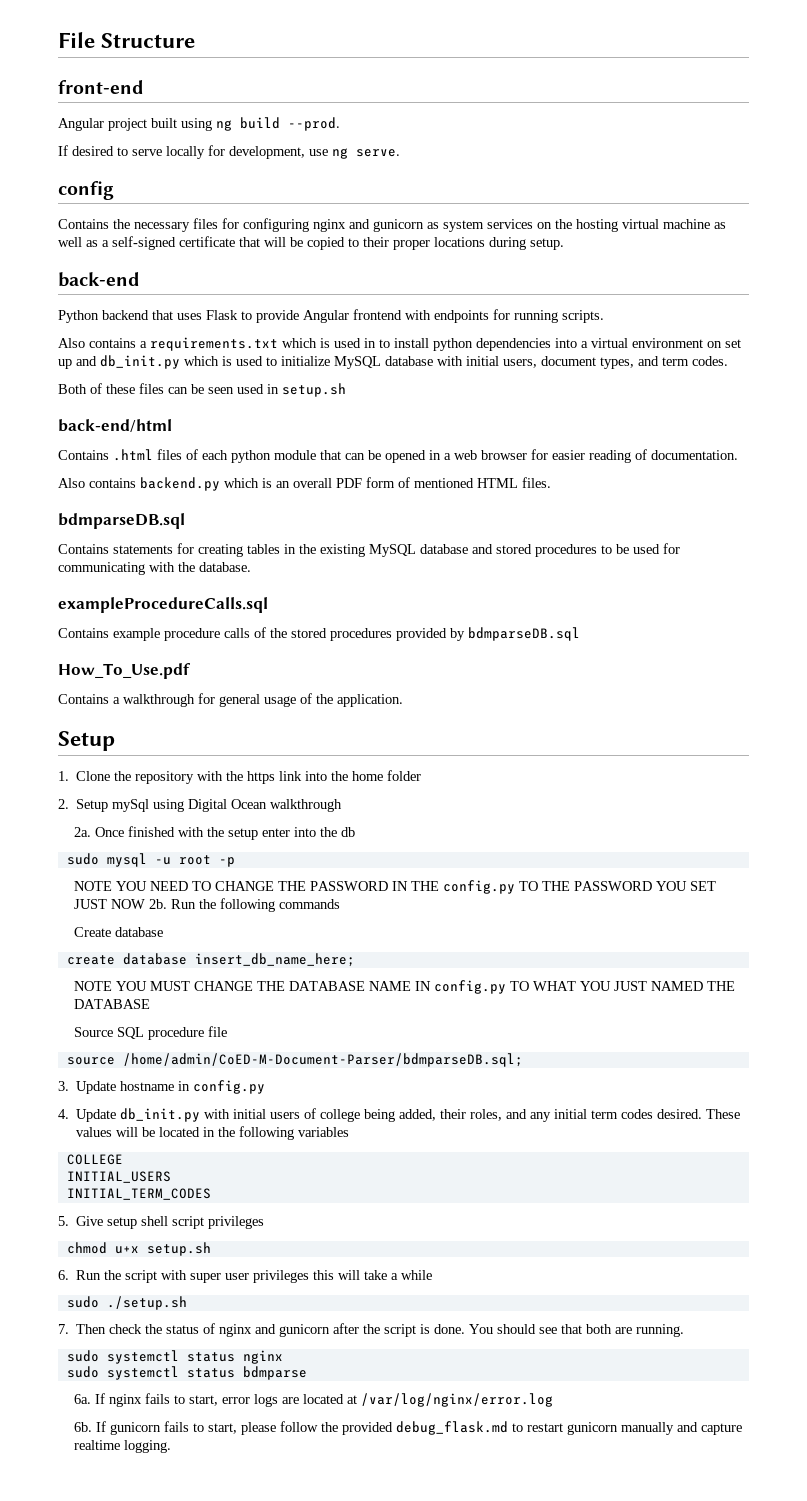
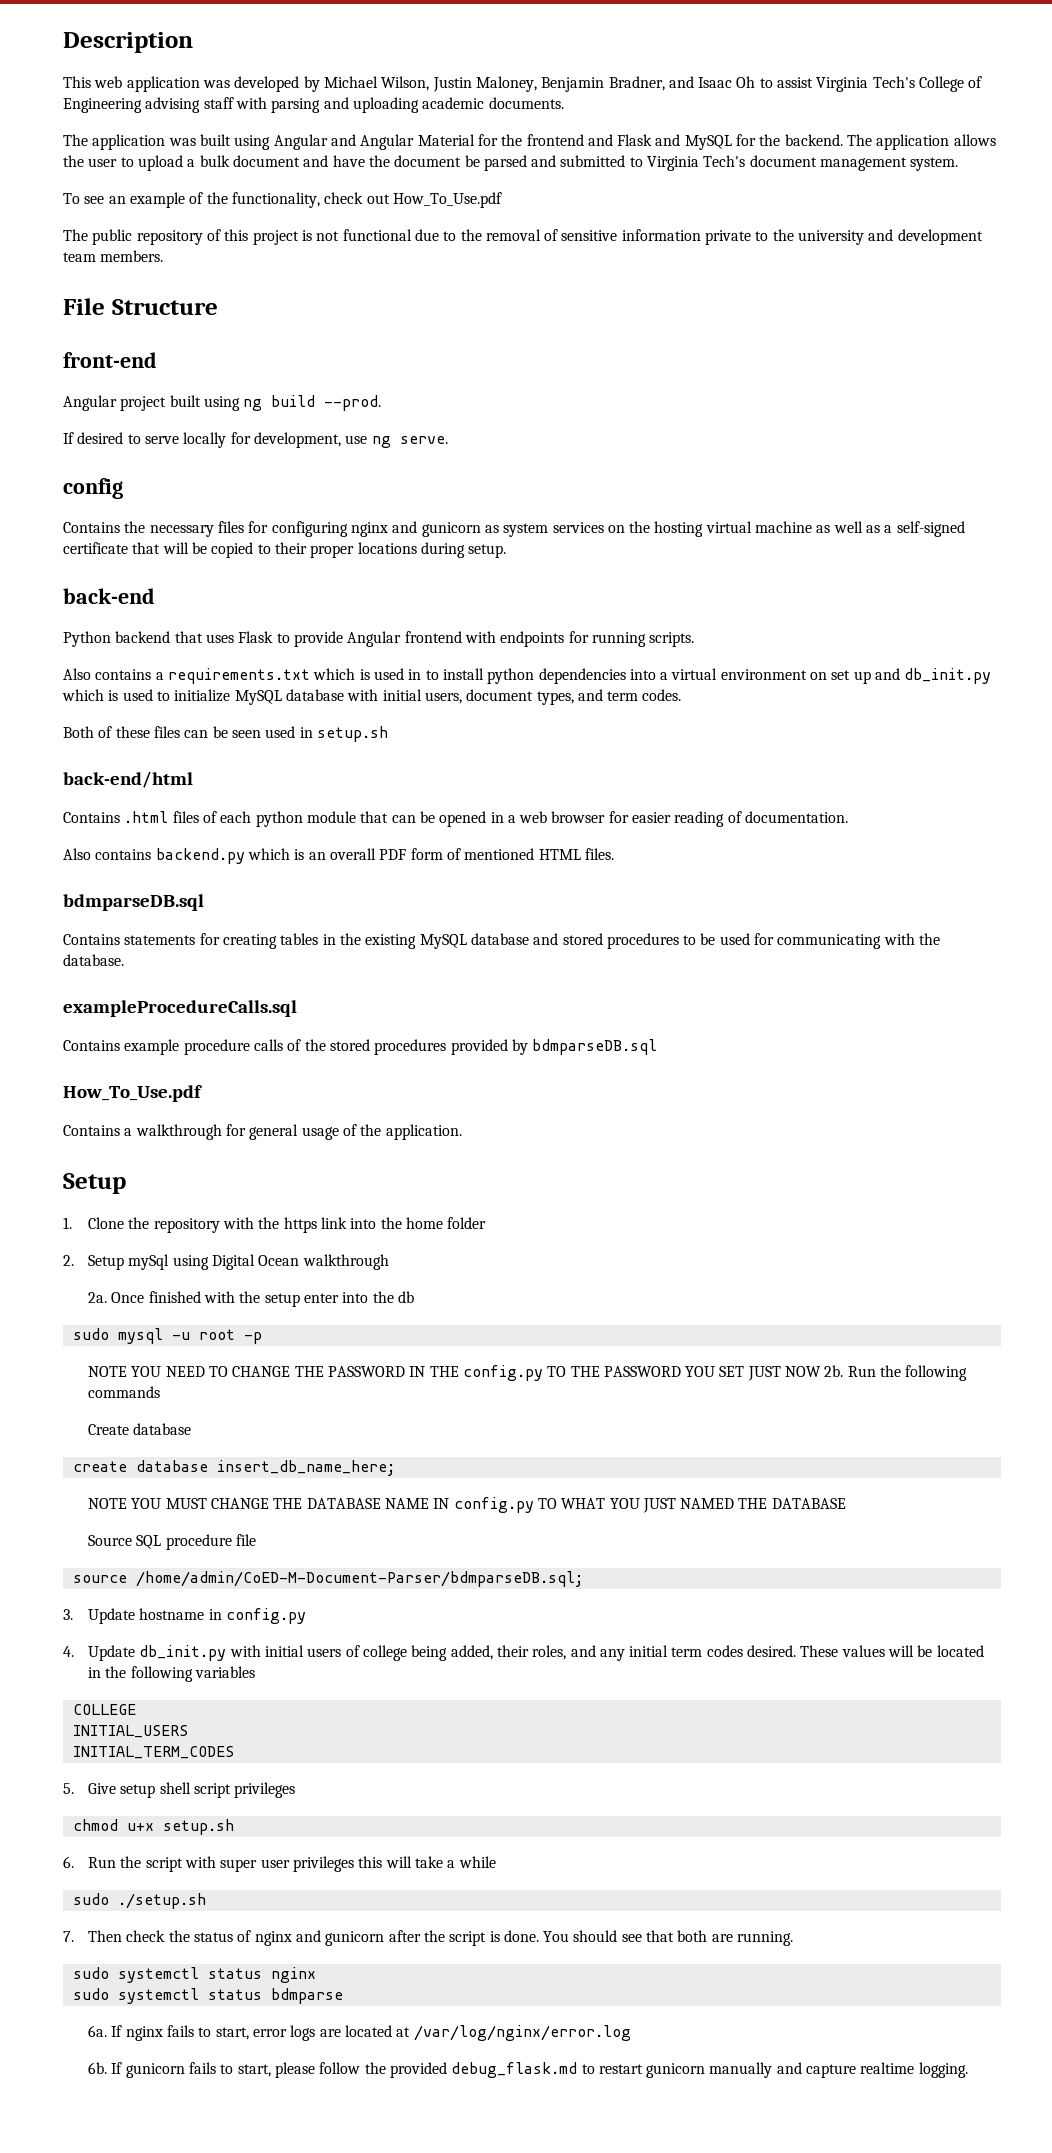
(58, 40) none -> [63,32,193,53] [63,76,983,92] [63,97,564,113] [63,134,996,150] [63,155,959,171] [63,192,502,208] [63,229,983,245] [63,250,164,262] Description // This web application was developed by Michael Wilson, Justin Maloney, Benjamin Bradner, and Isaac Oh to assist Virginia Tech's College of Engineering advising staff with parsing and uploading academic documents. // The application was built using Angular and Angular Material for the frontend and Flask and MySQL for the backend. The application allows the user to upload a bulk document and have the document be parsed and submitted to Virginia Tech's document management system. // To see an example of the functionality, check out How_To_Use.pdf // The public repository of this project is not functional due to the removal of sensitive information private to the university and development team members. //

